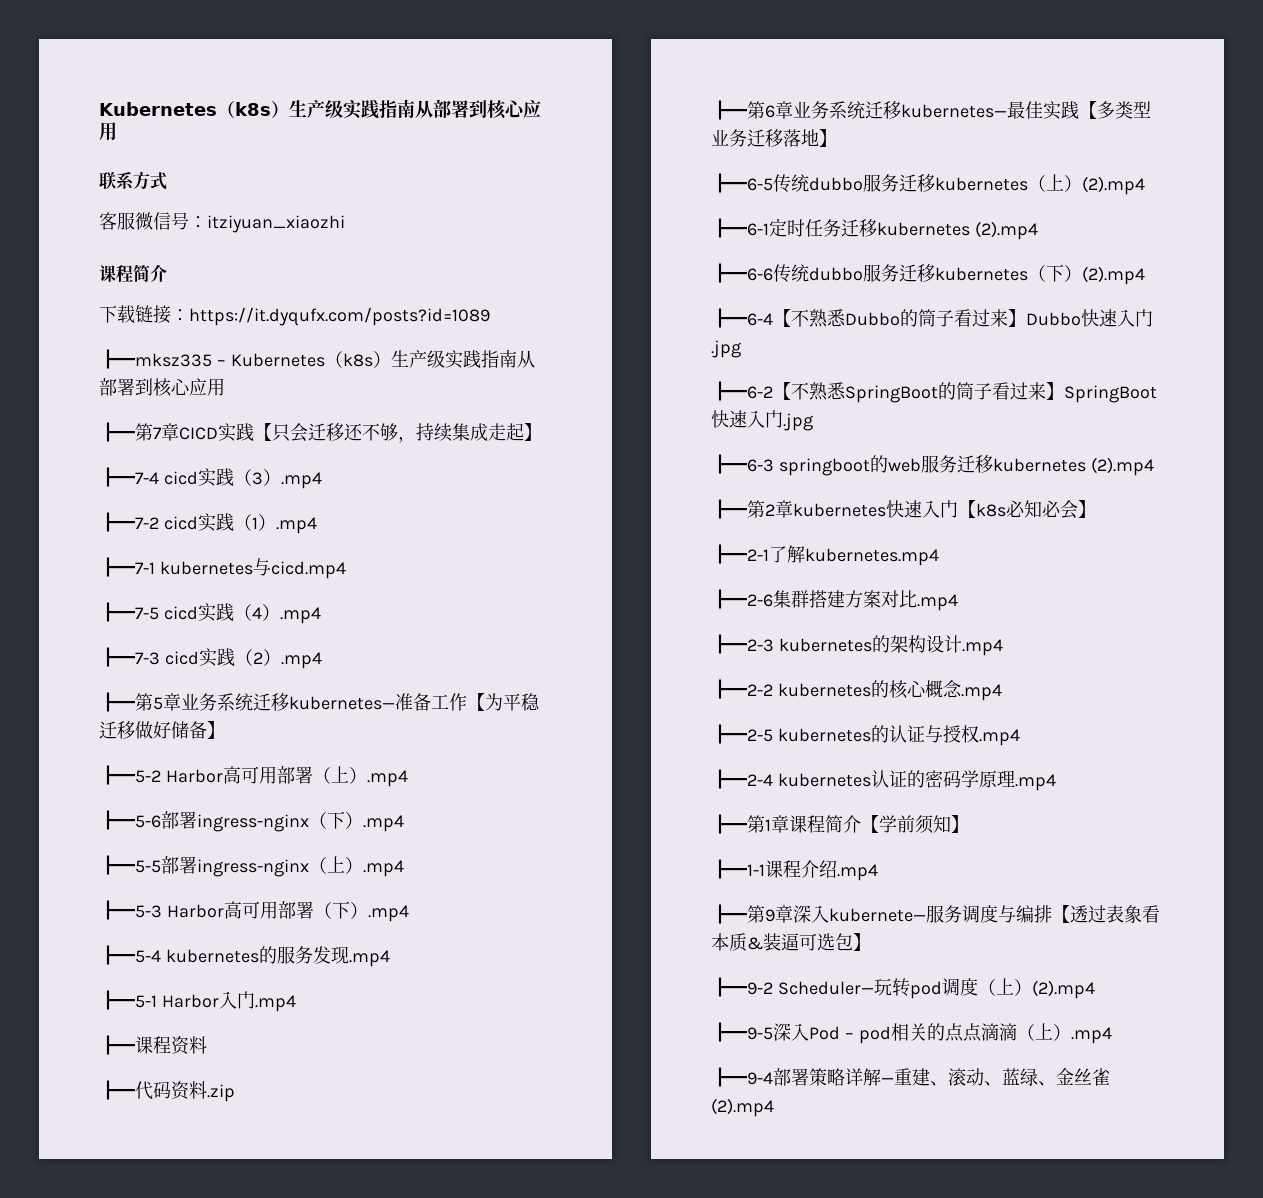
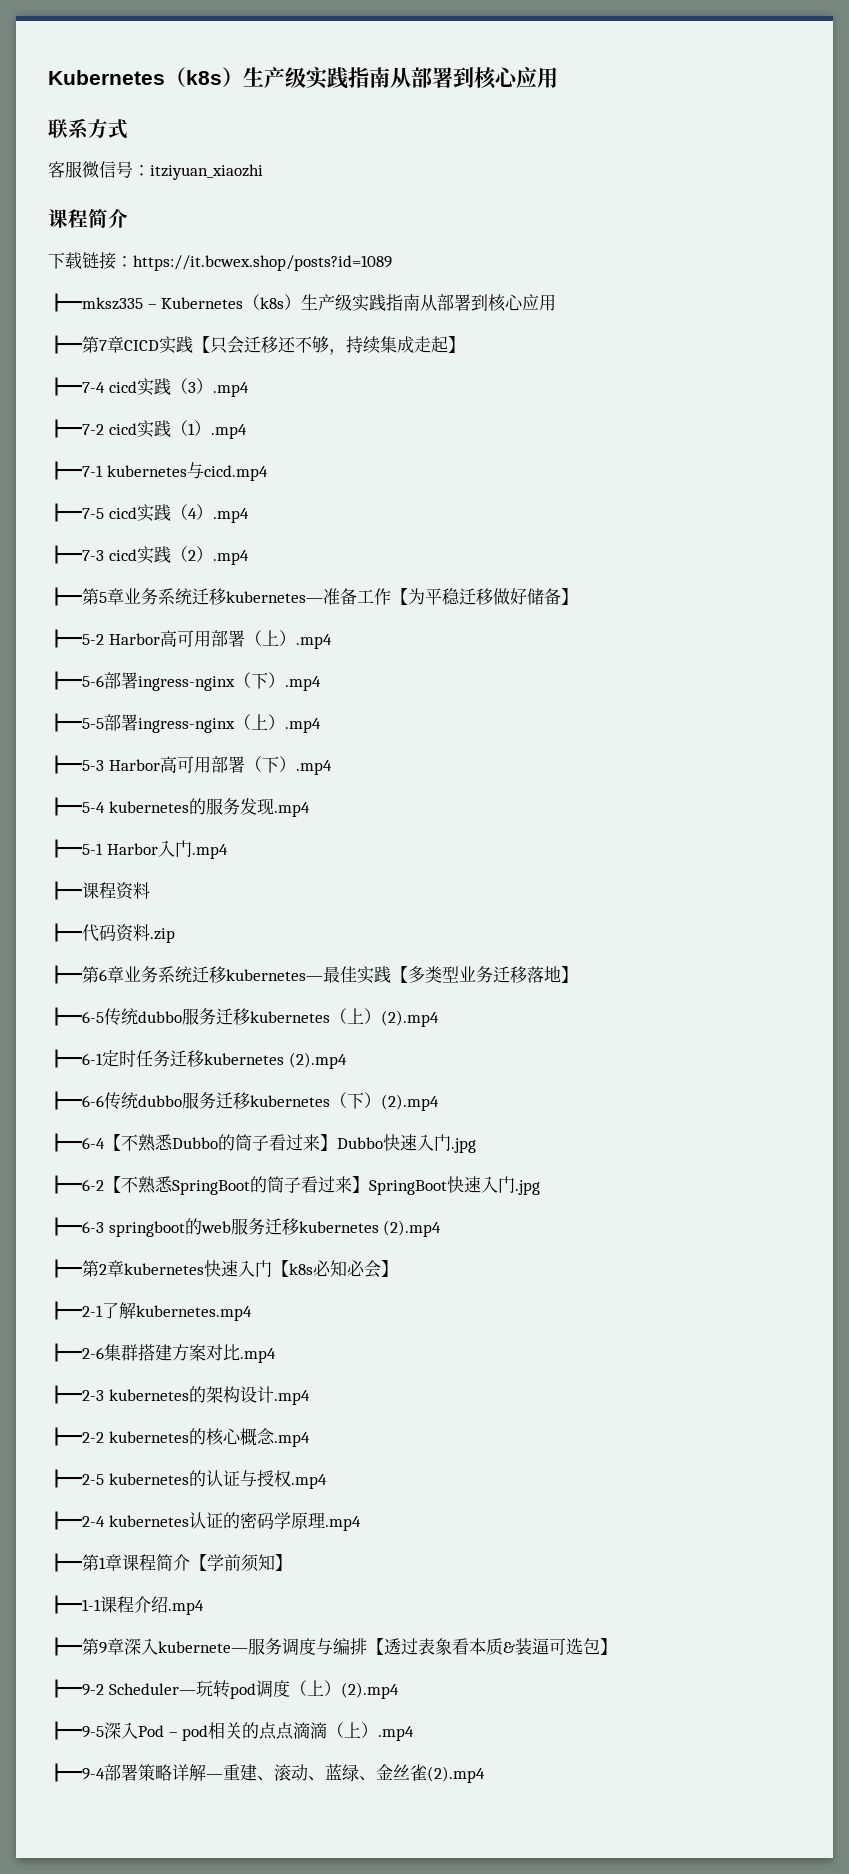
[189,307,490,326] https://it.dyqufx.com/posts?id=1089 -> [133,255,392,271] https://it.bcwex.shop/posts?id=1089

